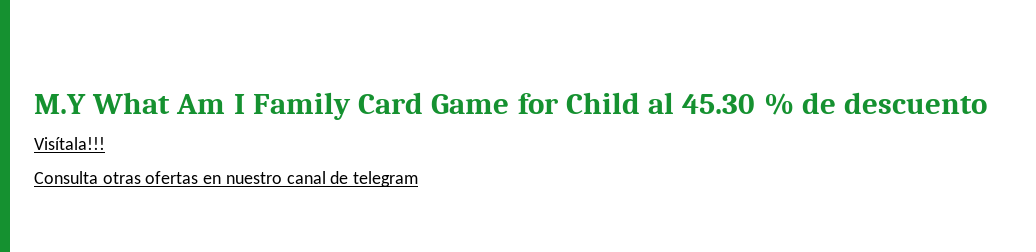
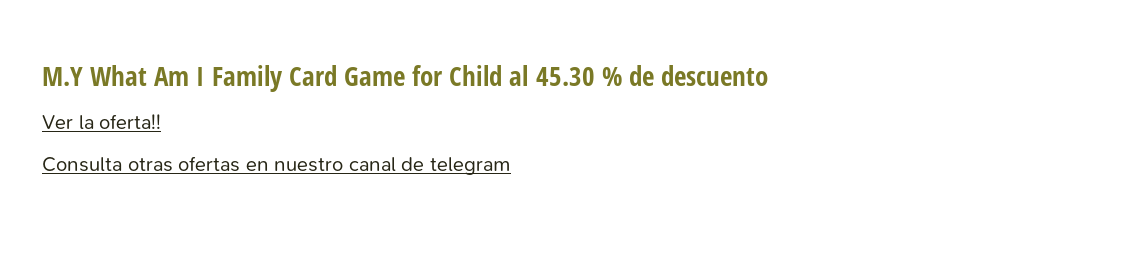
[34,137,105,150] Visítala!!! -> [42,114,162,130] Ver la oferta!!

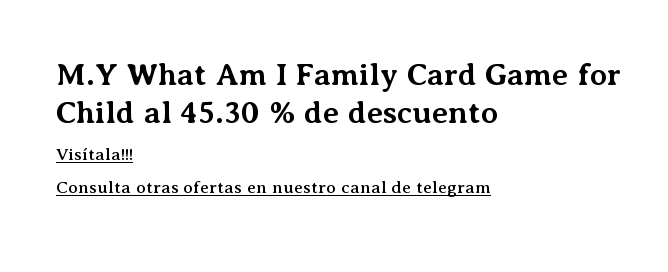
[42,114,162,130] Ver la oferta!! -> [56,147,133,160] Visítala!!!

